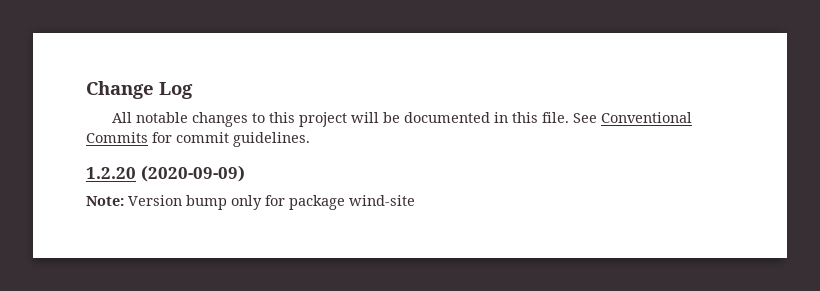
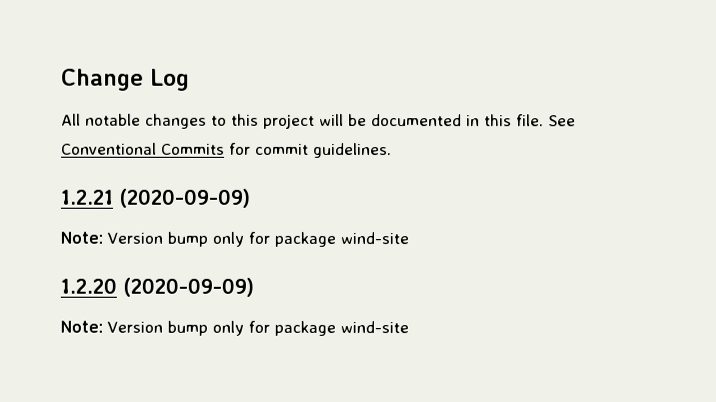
(310, 139) none -> [60,188,251,208] [60,231,409,247] // 1.2.21 (2020-09-09) // Note: Version bump only for package wind-site

